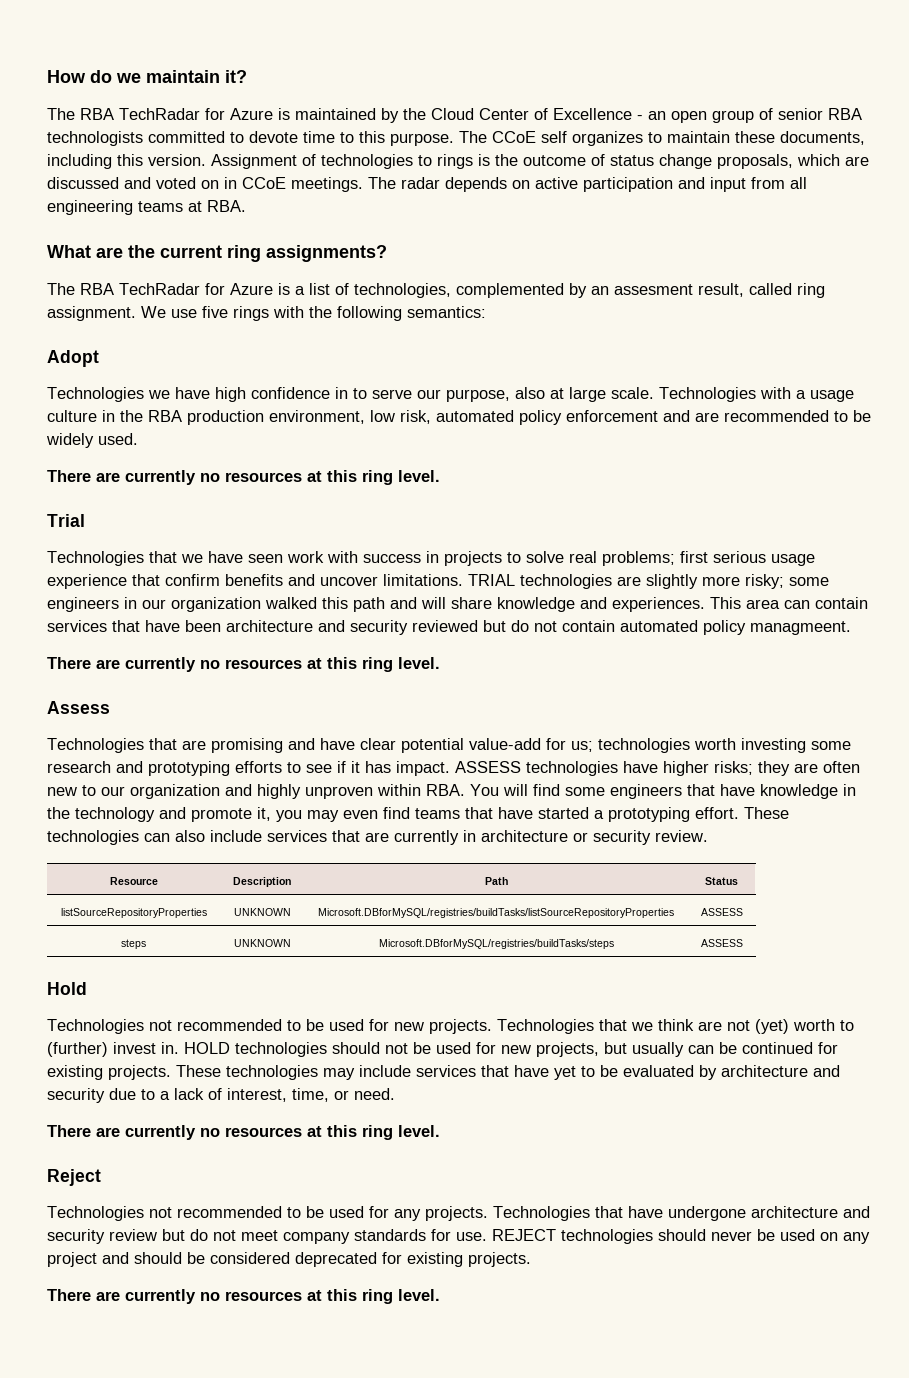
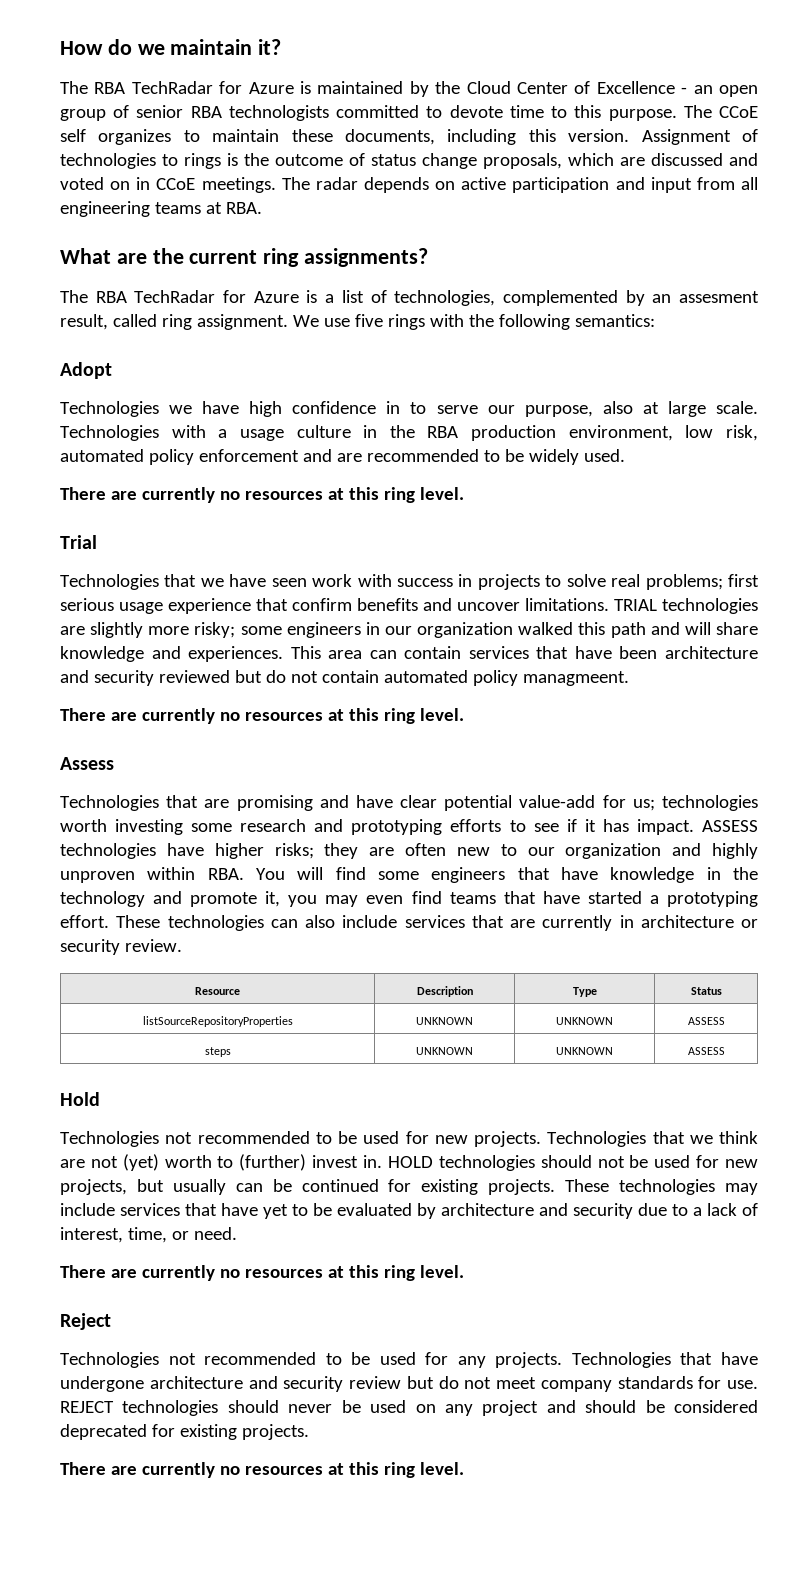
[484,877,508,885] Path -> [572,987,597,997] Type
[318,908,674,918] Microsoft.DBforMySQL/registries/buildTasks/listSourceRepositoryProperties -> [556,1017,613,1025] UNKNOWN
[378,939,614,949] Microsoft.DBforMySQL/registries/buildTasks/steps -> [556,1047,613,1055] UNKNOWN

